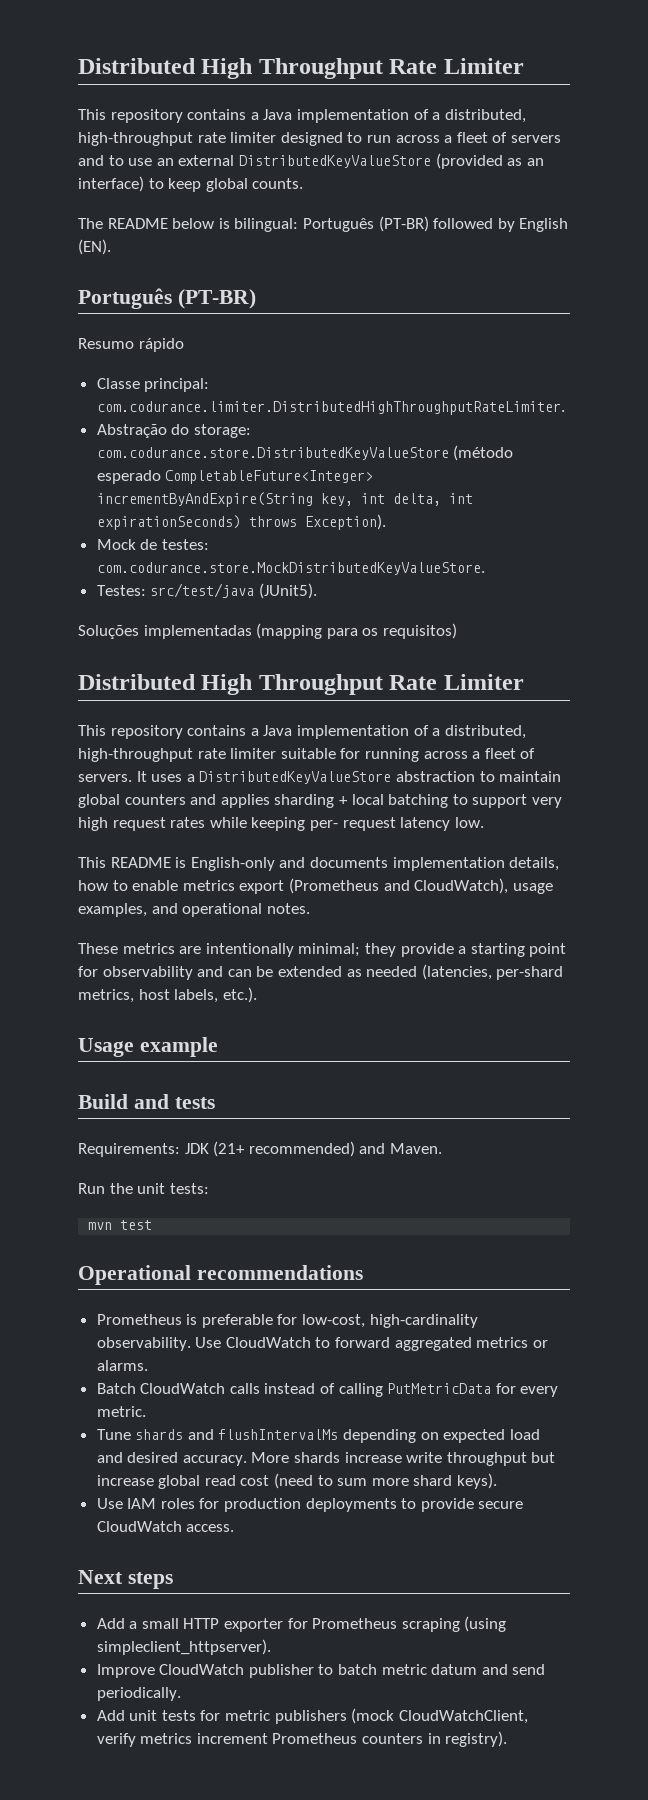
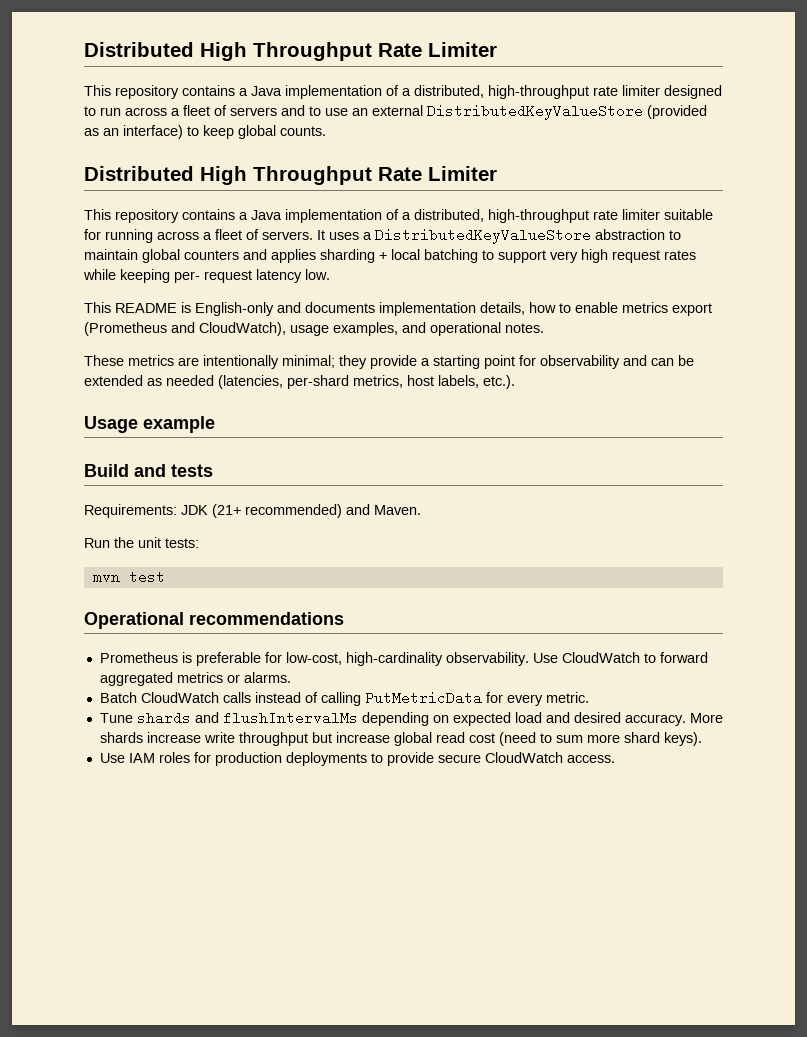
[78,216,569,232] [78,239,111,255] [78,288,256,309] [78,338,184,352] [96,378,210,392] [96,401,565,415] [96,424,251,438] [96,445,514,461] [96,470,374,484] [96,492,473,507] [96,514,386,530] [96,539,209,550] [96,562,485,575] [96,583,317,599] [78,623,457,639] // The README below is bilingual: Português (PT-BR) followed by English (EN). // Português (PT-BR) // Resumo rápido // Classe principal: com.codurance.limiter.DistributedHighThroughputRateLimiter. // Abstração do storage: com.codurance.store.DistributedKeyValueStore (método esperado CompletableFuture<Integer> incrementByAndExpire(String key, int delta, int expirationSeconds) throws Exception). // Mock de testes: com.codurance.store.MockDistributedKeyValueStore. // Testes: src/test/java (JUnit5). // Soluções implementadas (mapping para os requisitos) -> (326, 131) none
[78,1570,173,1589] [96,1616,507,1632] [96,1639,271,1655] [96,1664,546,1678] [96,1687,181,1701] [96,1708,528,1724] [96,1731,508,1747] // Next steps // Add a small HTTP exporter for Prometheus scraping (using simpleclient_httpserver). // Improve CloudWatch publisher to batch metric datum and send periodically. // Add unit tests for metric publishers (mock CloudWatchClient, verify metrics increment Prometheus counters in registry). -> (615, 759) none

